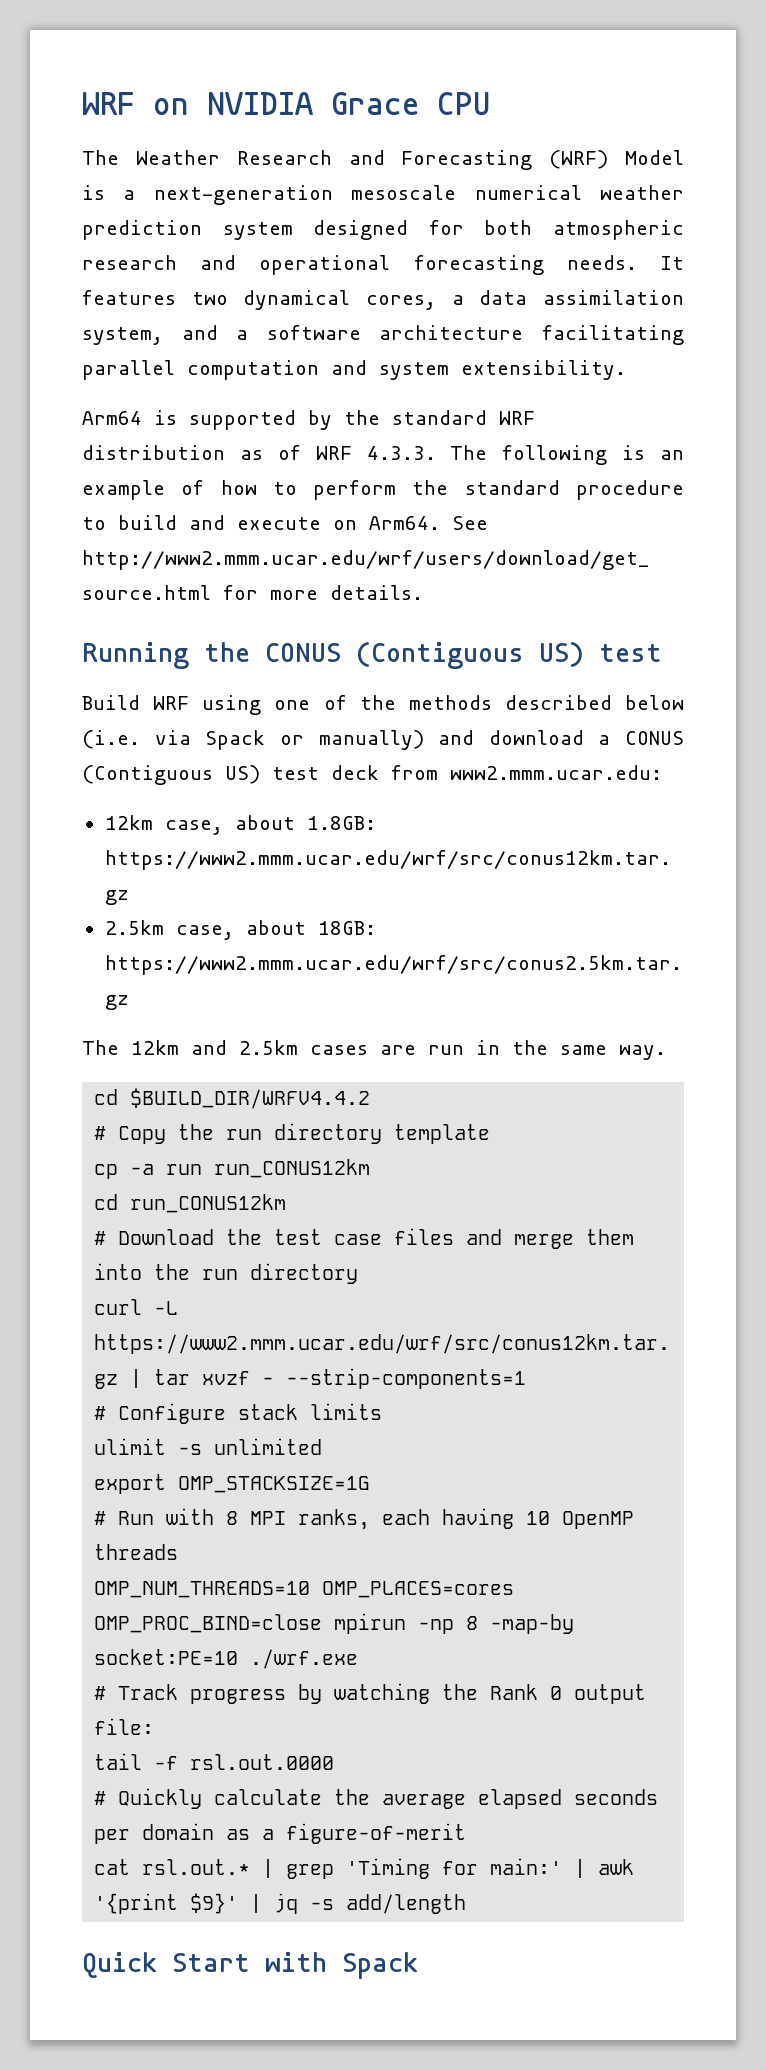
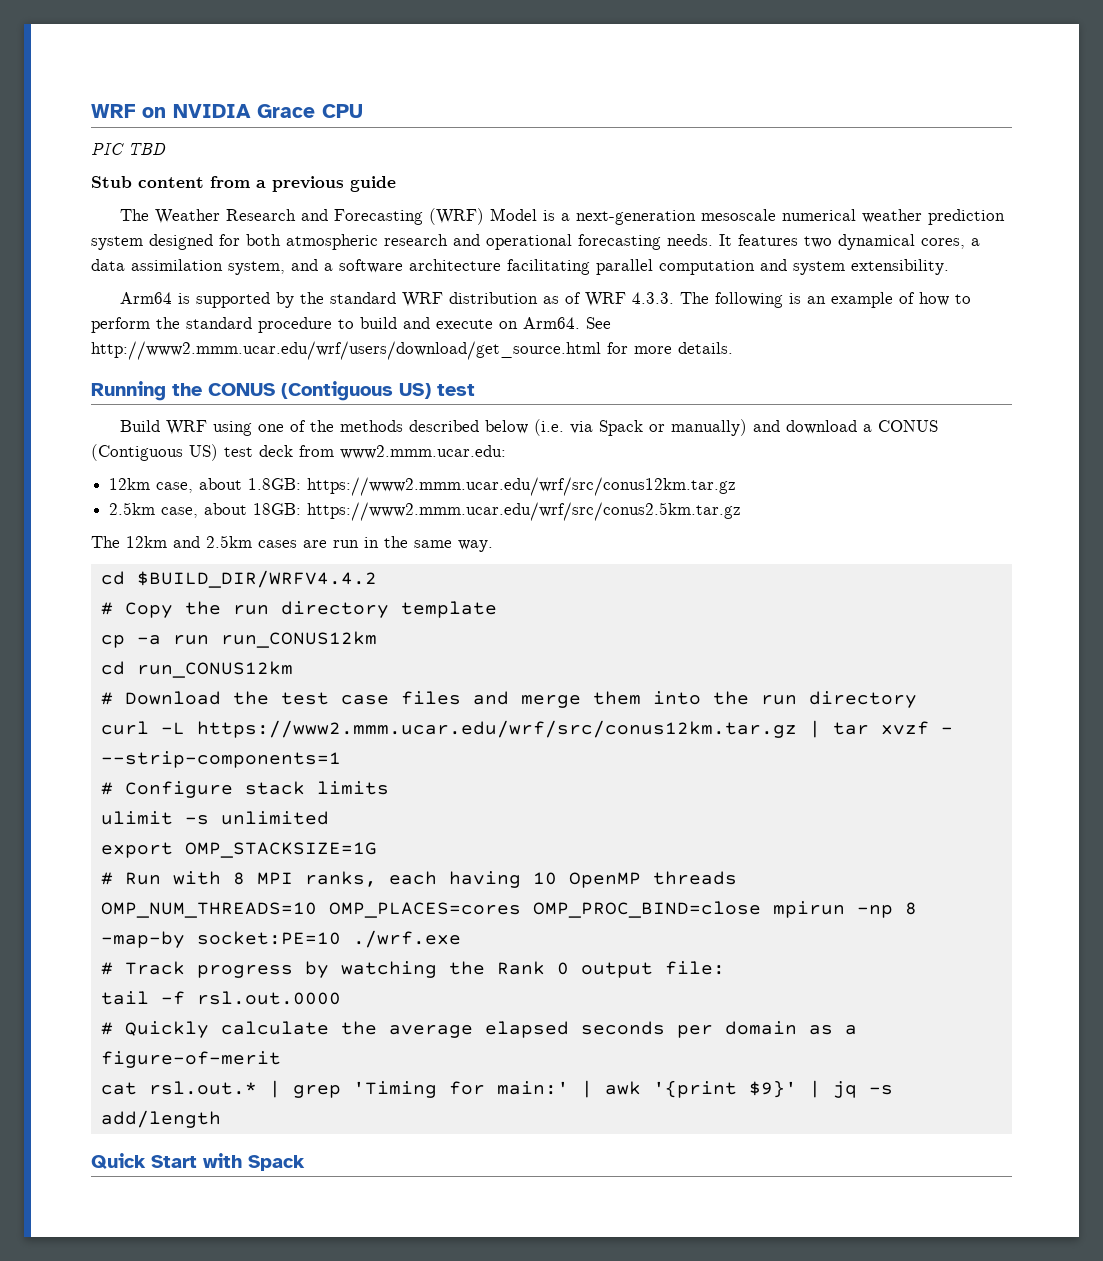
(491, 103) none -> [91,143,166,155] [91,176,396,192] // PIC TBD // Stub content from a previous guide

